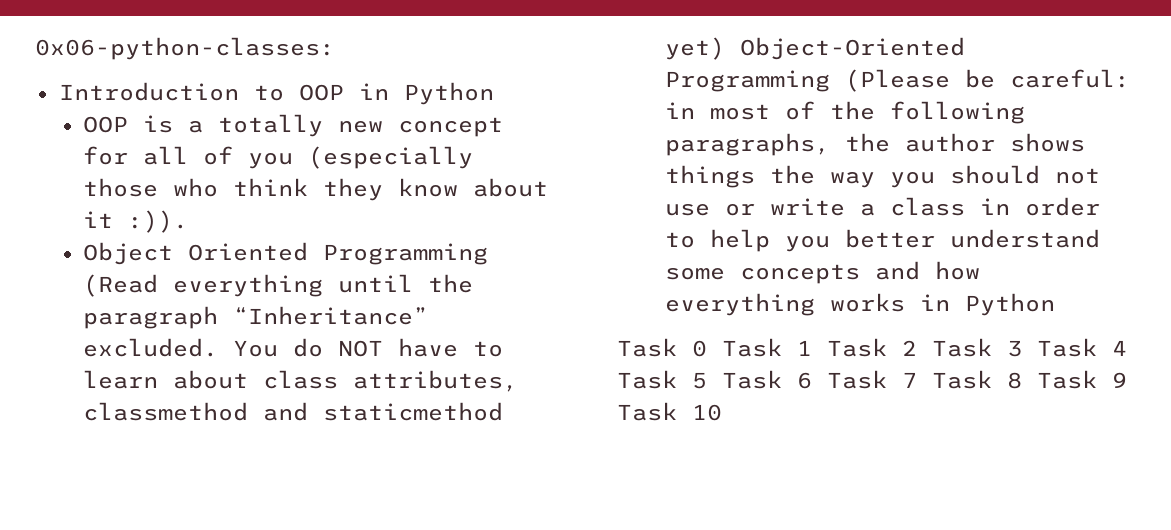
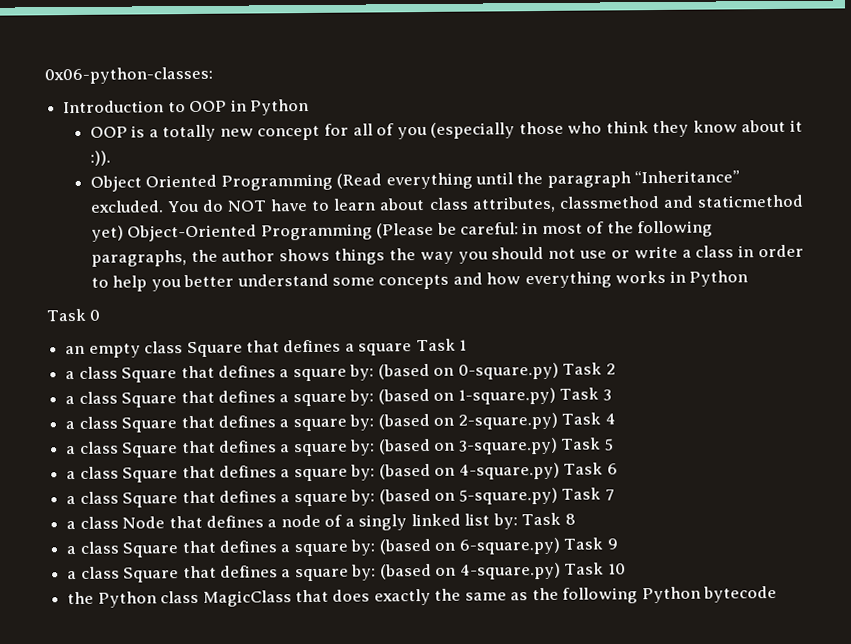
[722,338,1127,357] [617,370,1127,389] [617,402,722,421] Task 1 Task 2 Task 3 Task 4 Task 5 Task 6 Task 7 Task 8 Task 9 Task 10 -> [65,338,468,358] [65,362,616,383] [65,387,612,408] [65,412,616,433] [66,437,614,458] [66,462,618,483] [66,487,615,508] [66,512,576,531] [66,537,618,558] [67,562,626,583] [67,586,778,608] // an empty class Square that defines a square Task 1 // a class Square that defines a square by: (based on 0-square.py) Task 2 // a class Square that defines a square by: (based on 1-square.py) Task 3 // a class Square that defines a square by: (based on 2-square.py) Task 4 // a class Square that defines a square by: (based on 3-square.py) Task 5 // a class Square that defines a square by: (based on 4-square.py) Task 6 // a class Square that defines a square by: (based on 5-square.py) Task 7 // a class Node that defines a node of a singly linked list by: Task 8 // a class Square that defines a square by: (based on 6-square.py) Task 9 // a class Square that defines a square by: (based on 4-square.py) Task 10 // the Python class MagicClass that does exactly the same as the following Python bytecode

